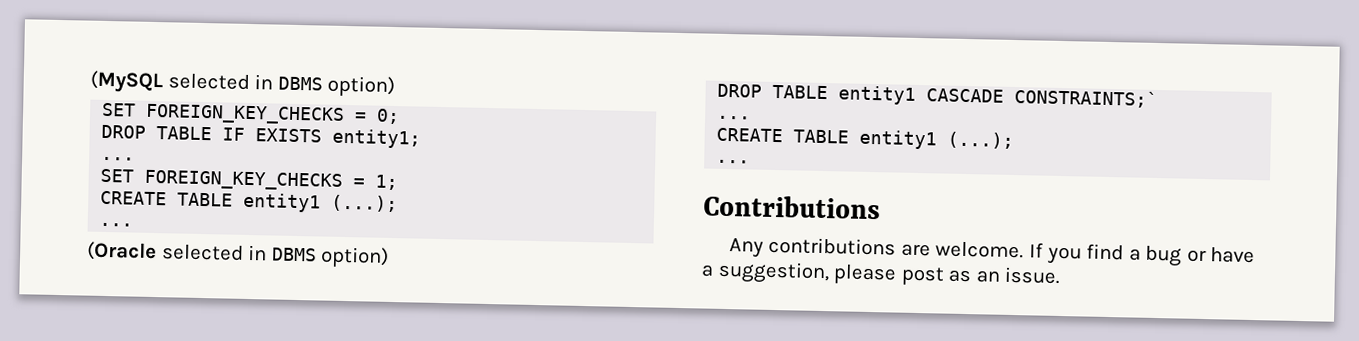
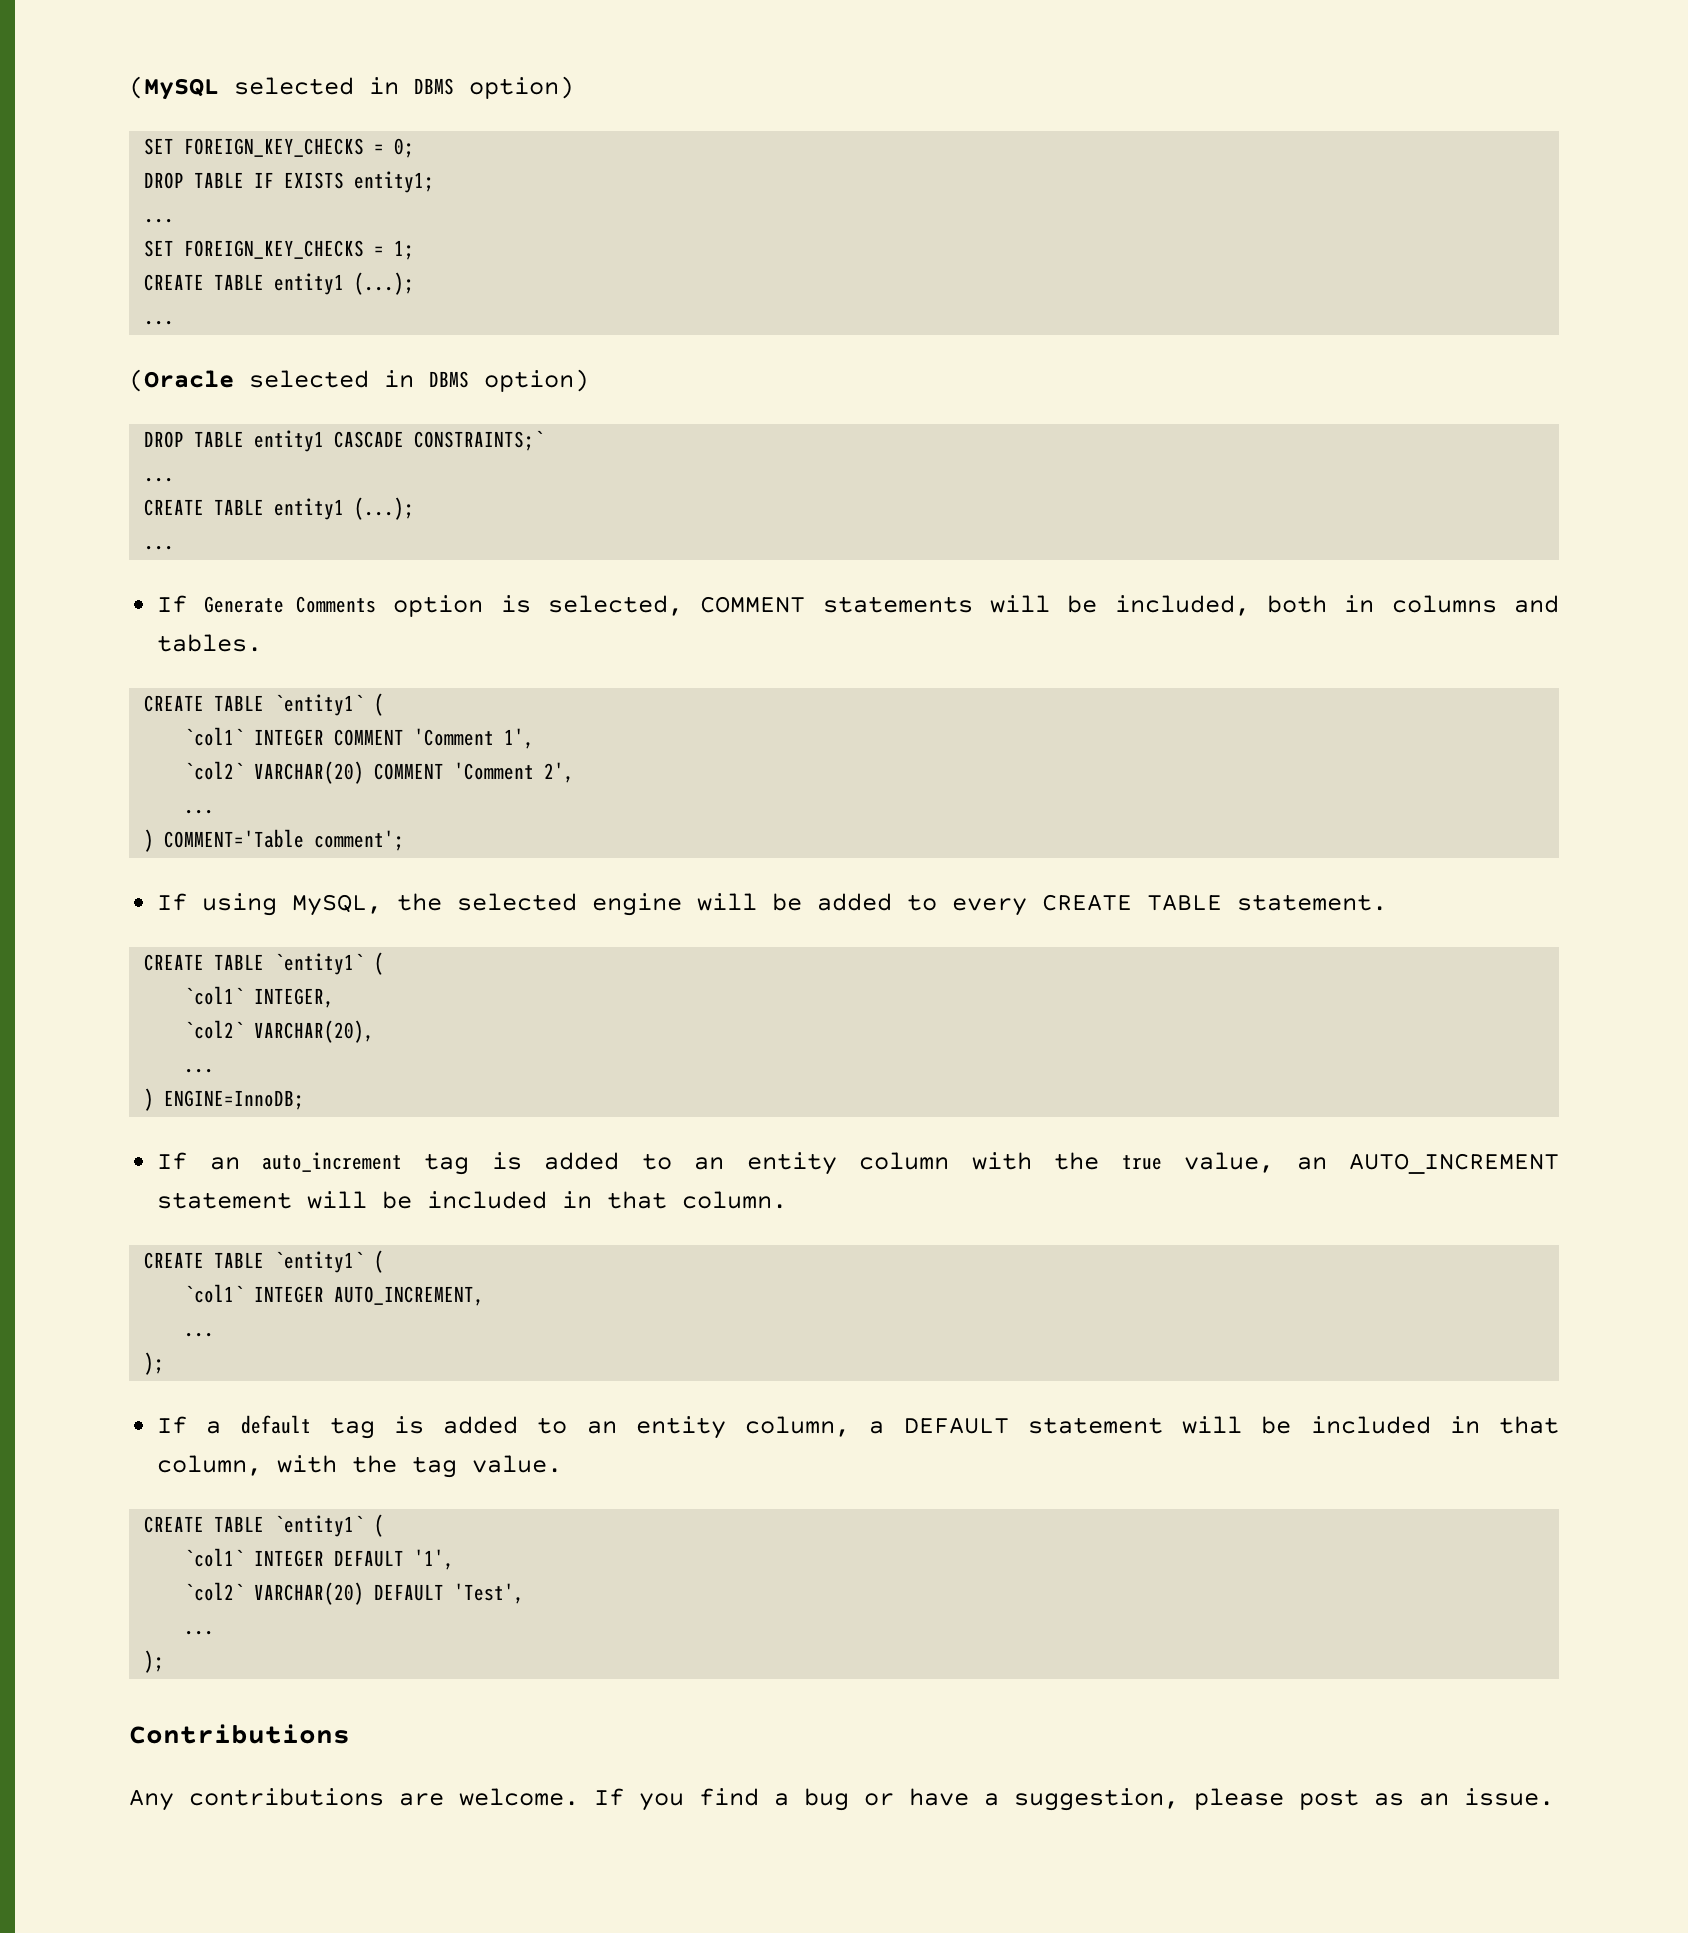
(751, 161) none -> [157,595,1559,617] [157,634,263,652] [144,693,385,716] [184,727,535,749] [184,761,575,784] [184,809,215,814] [144,829,405,852] [157,893,1388,916] [144,952,385,975] [184,986,335,1008] [184,1020,375,1043] [184,1068,215,1073] [144,1088,305,1111] [157,1152,1560,1175] [157,1191,788,1209] [144,1250,385,1273] [184,1284,485,1306] [184,1332,215,1337] [144,1352,165,1375] [157,1415,1560,1439] [157,1455,563,1478] [144,1514,385,1537] [184,1548,455,1570] [184,1582,525,1605] [184,1630,215,1635] [144,1650,165,1673] // If Generate Comments option is selected, COMMENT statements will be included, both in columns and tables. // CREATE TABLE `entity1` ( // `col1` INTEGER COMMENT 'Comment 1', // `col2` VARCHAR(20) COMMENT 'Comment 2', // ... // ) COMMENT='Table comment'; // If using MySQL, the selected engine will be added to every CREATE TABLE statement. // CREATE TABLE `entity1` ( // `col1` INTEGER, // `col2` VARCHAR(20), // ... // ) ENGINE=InnoDB; // If an auto_increment tag is added to an entity column with the true value, an AUTO_INCREMENT statement will be included in that column. // CREATE TABLE `entity1` ( // `col1` INTEGER AUTO_INCREMENT, // ... // ); // If a default tag is added to an entity column, a DEFAULT statement will be included in that column, with the tag value. // CREATE TABLE `entity1` ( // `col1` INTEGER DEFAULT '1', // `col2` VARCHAR(20) DEFAULT 'Test', // ... // );

